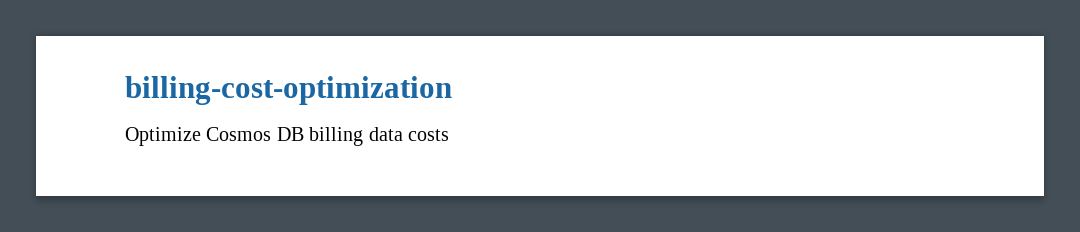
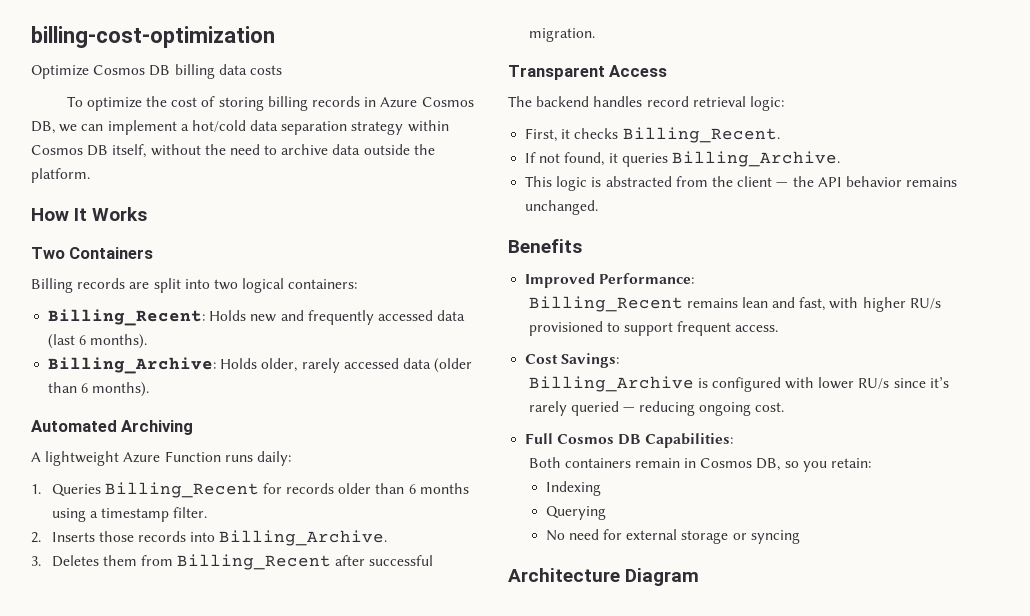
(449, 135) none -> [66,96,474,111] [31,120,449,135] [31,144,435,158] [31,168,90,183] [31,207,148,221] [31,247,154,259] [31,278,358,293] [48,309,466,326] [48,334,148,349] [48,357,473,374] [48,382,150,397] [31,420,194,435] [31,451,291,466] [31,482,469,498] [51,507,208,522] [31,530,388,546] [31,554,434,570] [528,28,595,42] [508,65,668,80] [508,96,784,111] [525,127,780,143] [525,151,840,167] [525,176,958,191] [525,200,599,215] [508,239,582,253] [525,273,695,288] [528,296,941,312] [528,321,779,336] [525,353,620,368] [528,376,949,392] [528,401,785,416] [525,433,733,448] [528,457,872,472] [545,481,601,496] [545,506,606,520] [545,529,800,544] [508,568,700,586] // To optimize the cost of storing billing records in Azure Cosmos DB, we can implement a hot/cold data separation strategy within Cosmos DB itself, without the need to archive data outside the platform. // How It Works // Two Containers // Billing records are split into two logical containers: // Billing_Recent: Holds new and frequently accessed data (last 6 months). // Billing_Archive: Holds older, rarely accessed data (older than 6 months). // Automated Archiving // A lightweight Azure Function runs daily: // 1. Queries Billing_Recent for records older than 6 months using a timestamp filter. // 2. Inserts those records into Billing_Archive. // 3. Deletes them from Billing_Recent after successful migration. // Transparent Access // The backend handles record retrieval logic: // First, it checks Billing_Recent. // If not found, it queries Billing_Archive. // This logic is abstracted from the client — the API behavior remains unchanged. // Benefits // Improved Performance: // Billing_Recent remains lean and fast, with higher RU/s provisioned to support frequent access. // Cost Savings: // Billing_Archive is configured with lower RU/s since it’s rarely queried — reducing ongoing cost. // Full Cosmos DB Capabilities: // Both containers remain in Cosmos DB, so you retain: // Indexing // Querying // No need for external storage or syncing // Architecture Diagram

